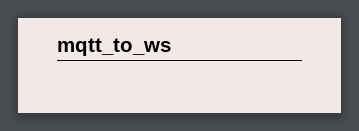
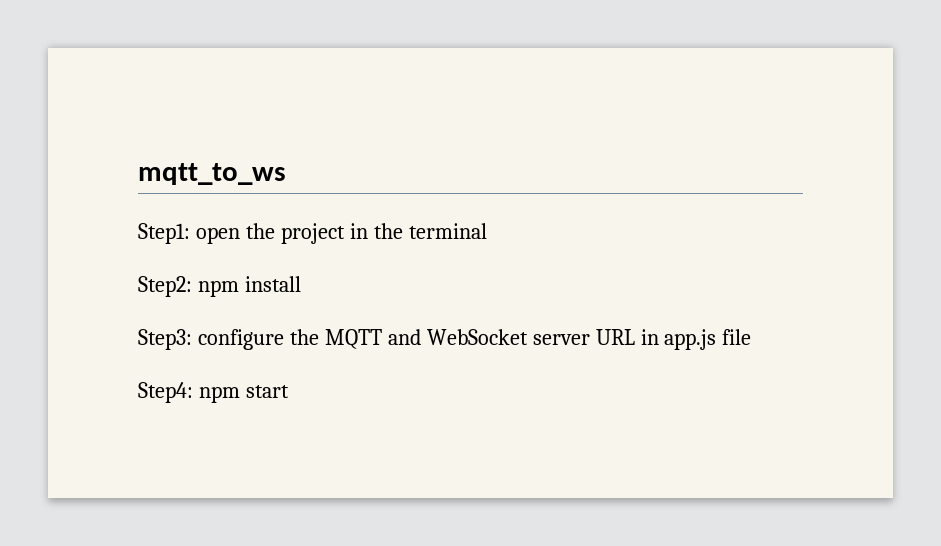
(171, 47) none -> [138,223,487,244] [138,276,301,297] [138,329,752,350] [138,382,289,403] // Step1: open the project in the terminal // Step2: npm install // Step3: configure the MQTT and WebSocket server URL in app.js file // Step4: npm start

